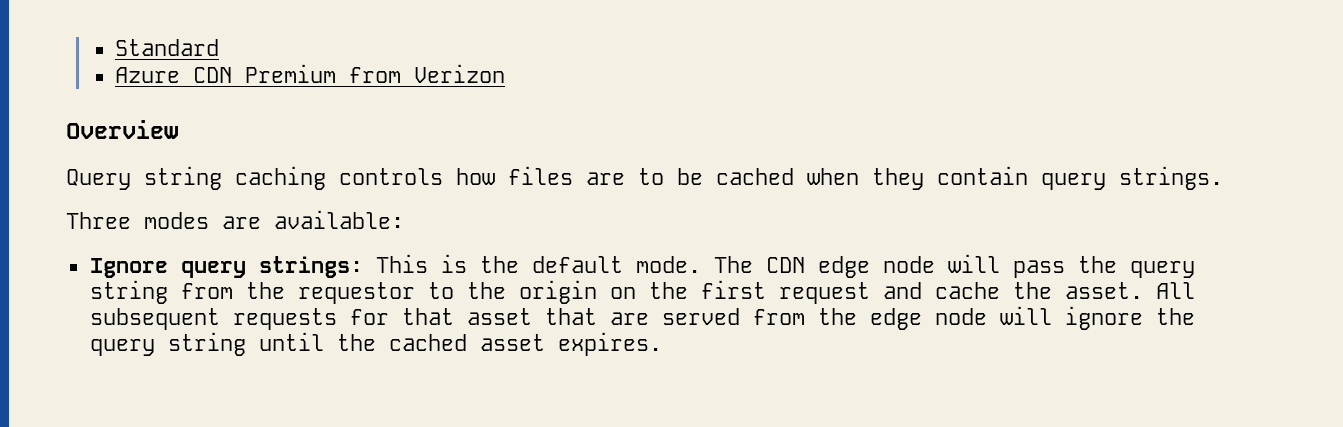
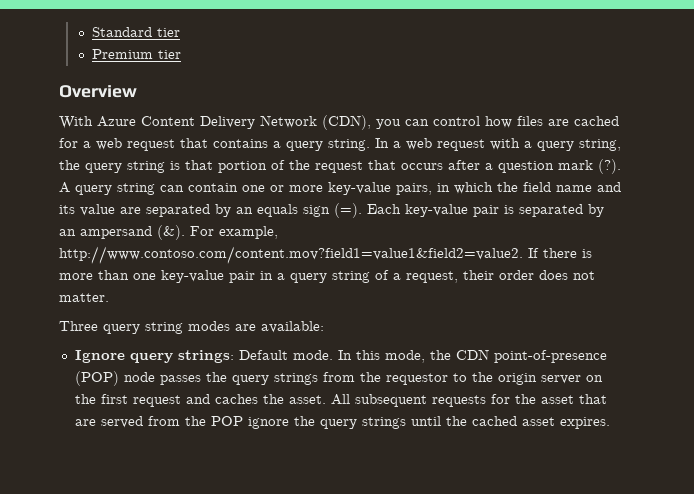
[114,64,505,83] [66,120,178,139] [66,166,1223,190] // Azure CDN Premium from Verizon // Overview // Query string caching controls how files are to be cached when they contain query strings. -> [157,28,181,37] [92,49,182,59] [59,85,137,98] [59,115,619,130] [59,138,621,151] [59,159,621,174] [59,182,621,195] [59,203,604,218] [59,225,278,240] [59,246,592,264] [59,270,595,283] [59,293,109,302] tier // Premium tier // Overview // With Azure Content Delivery Network (CDN), you can control how files are cached for a web request that contains a query string. In a web request with a query string, the query string is that portion of the request that occurs after a question mark (?). A query string can contain one or more key-value pairs, in which the field name and its value are separated by an equals sign (=). Each key-value pair is separated by an ampersand (&). For example, http://www.contoso.com/content.mov?field1=value1&field2=value2. If there is more than one key-value pair in a query string of a request, their order does not matter.
(131, 220) none -> [103,322,183,334] query string
[375,254,1195,278] [89,280,168,304] This is the default mode. The CDN edge node will pass the query string -> [238,349,607,363] [74,371,318,386] Default mode. In this mode, the CDN point-of-presence (POP) node passes the query strings
(597, 292) none -> [540,375,581,384] server
[934,282,1000,299] cache -> [214,394,258,404] caches
[401,308,454,325] that -> [514,394,536,404] the
[869,306,1052,330] edge node will -> [210,416,243,426] POP
[167,332,246,356] string -> [361,417,406,429] strings

